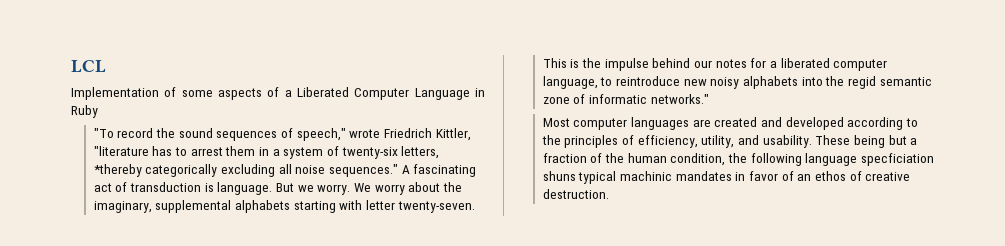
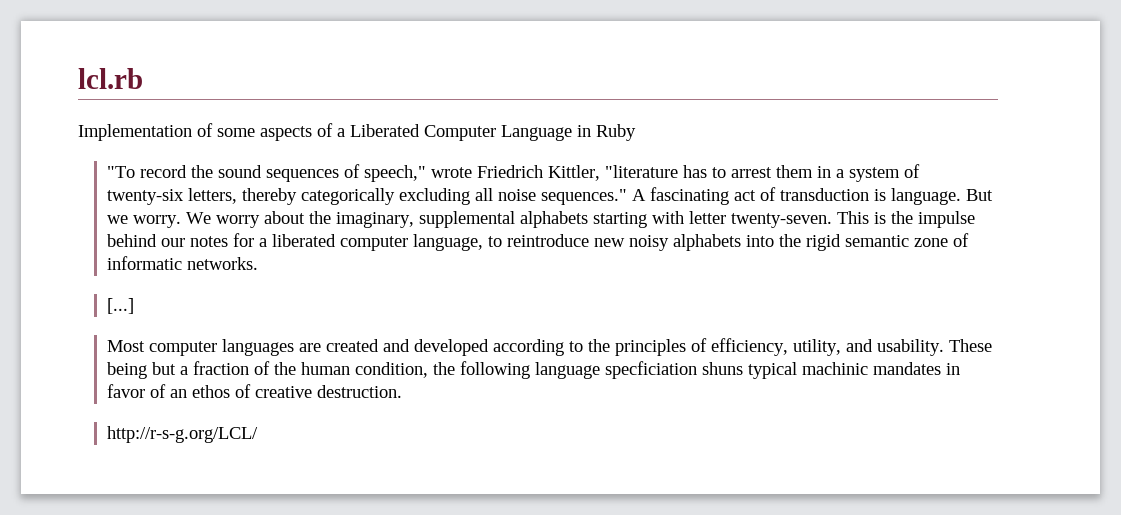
[71,60,106,73] LCL -> [78,68,143,89] lcl.rb
[93,164,142,177] *thereby -> [241,188,297,205] thereby
[847,76,876,89] regid -> [805,234,841,251] rigid
[650,94,709,104] networks." -> [186,257,258,270] [106,298,134,314] networks. // [...]
(609, 194) none -> [106,426,258,443] // http://r-s-g.org/LCL/

